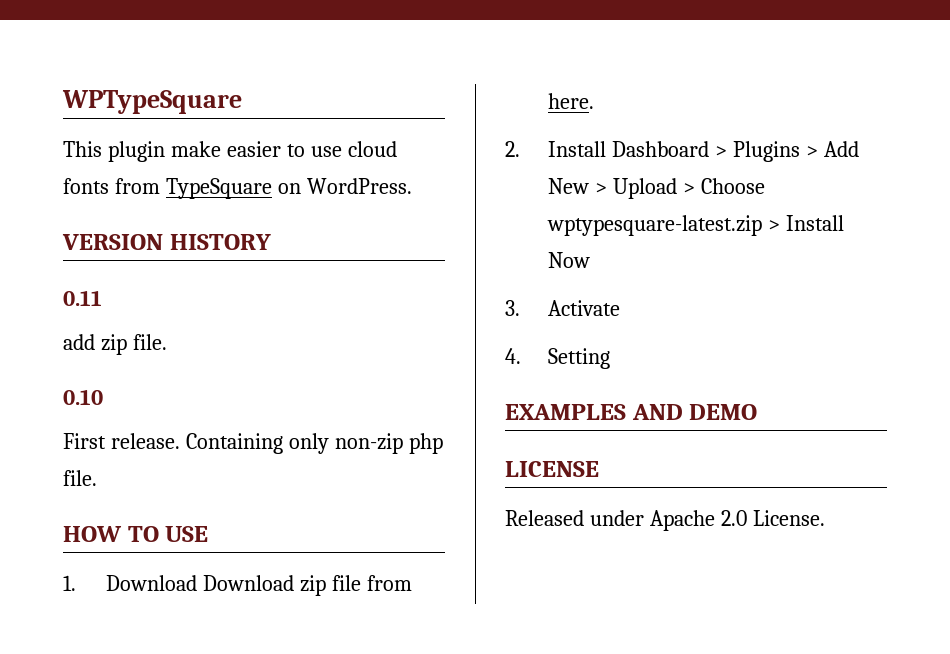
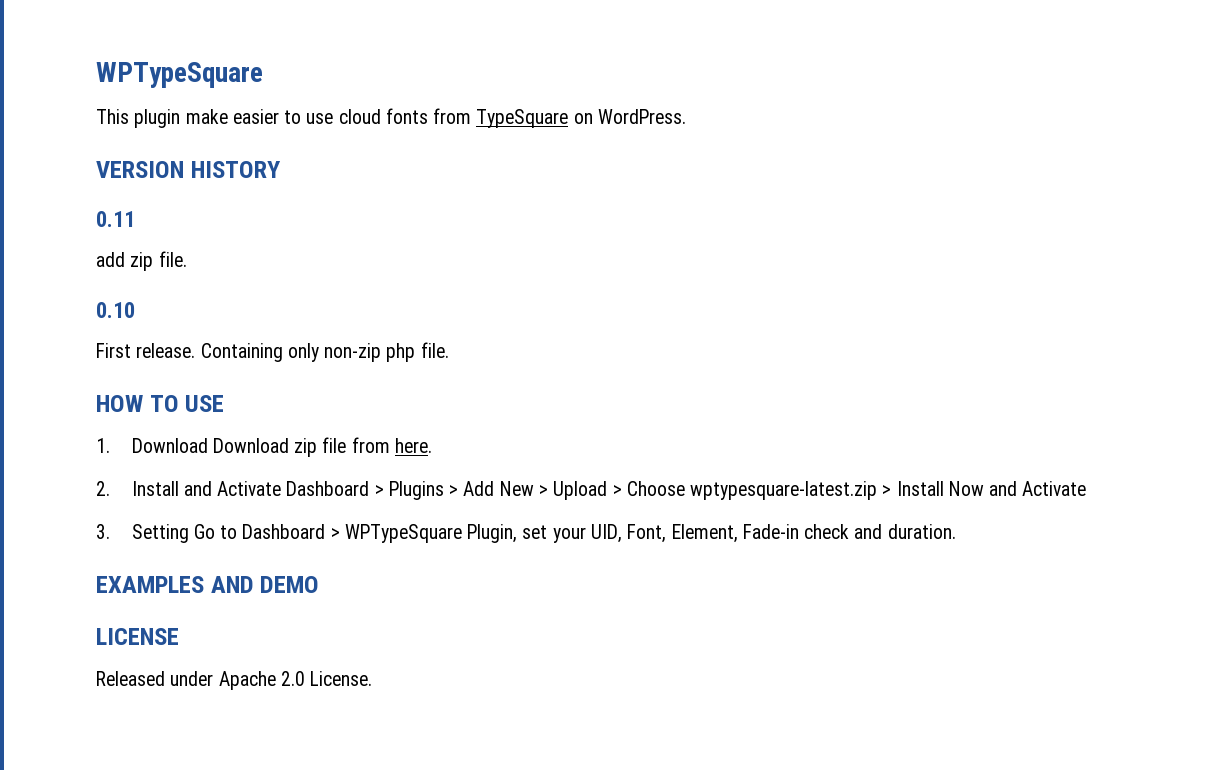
(607, 149) none -> [183,481,282,496] and Activate
[505,300,520,316] // 3. -> [989,481,1018,496] and
[505,348,521,364] 4. -> [96,524,110,539] 3.
(611, 358) none -> [193,524,956,543] Go to Dashboard > WPTypeSquare Plugin, set your UID, Font, Element, Fade-in check and duration.

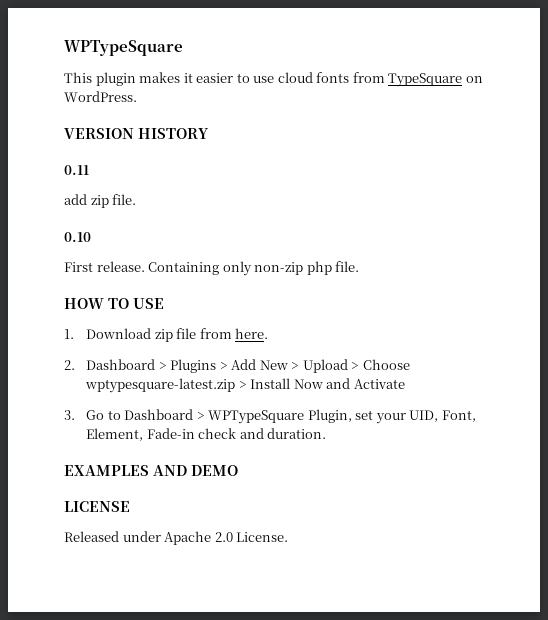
[185,109,228,124] make -> [139,72,193,83] makes it
[212,438,289,453] Download -> (152, 333) none
[131,481,282,496] Install and Activate -> (75, 365) none
[131,524,189,543] Setting -> (75, 415) none

